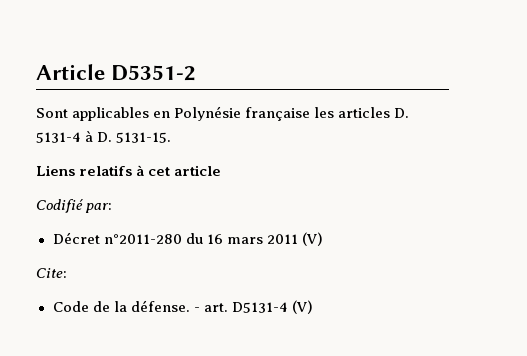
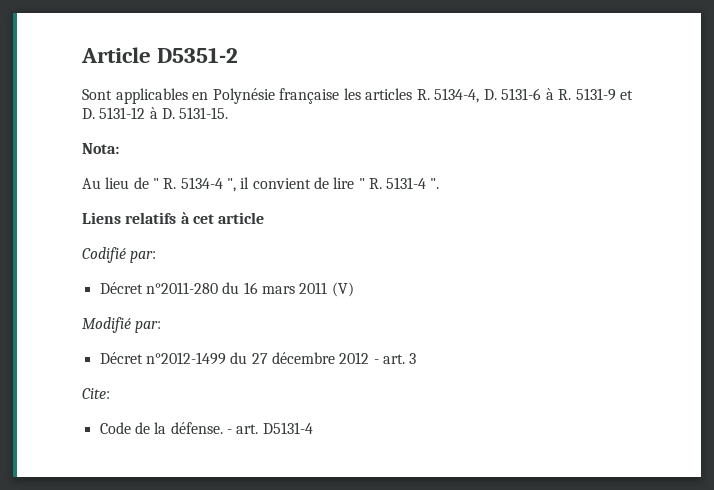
[394,108,410,118] [36,130,172,143] D. 5131-4 à D. 5131-15. -> [416,88,633,103] [82,107,229,119] [82,143,119,154] [82,177,440,192] R. 5134-4, D. 5131-6 à R. 5131-9 et D. 5131-12 à D. 5131-15. // Nota: // Au lieu de " R. 5134-4 ", il convient de lire " R. 5131-4 ".
(323, 239) none -> [82,317,162,333] [99,352,417,365] // Modifié par: // Décret n°2012-1499 du 27 décembre 2012 - art. 3
[291,300,313,314] (V) -> (313, 428) none

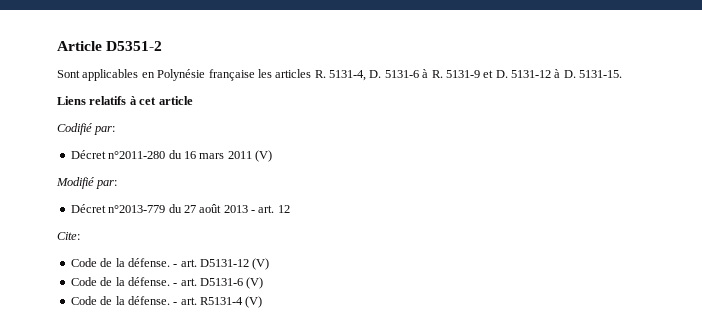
[434,88,479,103] 5134-4, -> [329,70,366,81] 5131-4,
[82,143,119,154] [82,177,440,192] // Nota: // Au lieu de " R. 5134-4 ", il convient de lire " R. 5131-4 ". -> (623, 74) none
[145,352,226,365] n°2012-1499 -> [108,205,166,213] n°2013-779
[271,352,417,364] décembre 2012 - art. 3 -> [199,204,290,213] août 2013 - art. 12
[262,422,313,434] D5131-4 -> [200,258,270,270] [70,277,264,289] [70,296,263,308] D5131-12 (V) // Code de la défense. - art. D5131-6 (V) // Code de la défense. - art. R5131-4 (V)

